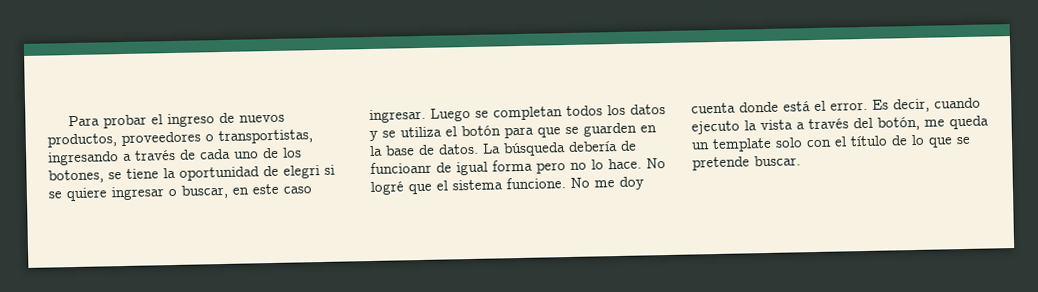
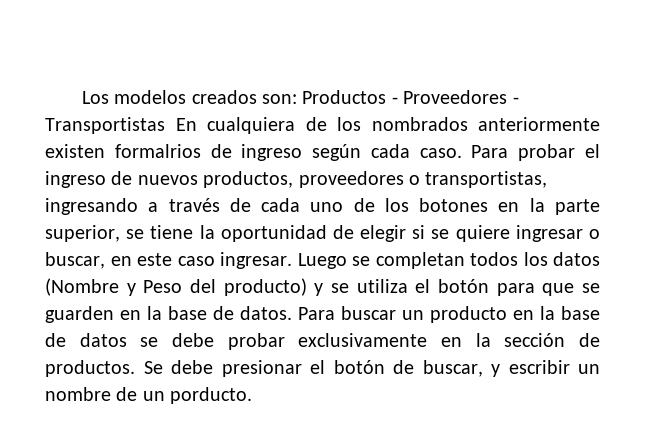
(68, 121) none -> [81,90,519,104] [45,117,600,134] [45,144,462,161] Los modelos creados son: Productos - Proveedores - Transportistas En cualquiera de los nombrados anteriormente existen formalrios de ingreso según cada caso.
[48,169,104,184] botones, -> [419,198,600,215] [45,225,120,242] botones en la parte superior,
[283,165,320,179] elegri -> [360,225,407,242] elegir
(666, 109) none -> [45,278,307,296] (Nombre y Peso del producto)
[482,140,637,157] [370,158,666,176] [370,176,644,196] [691,97,981,114] [691,115,989,135] [691,134,971,153] [692,155,801,171] La búsqueda debería de funcioanr de igual forma pero no lo hace. No logré que el sistema funcione. No me doy cuenta donde está el error. Es decir, cuando ejecuto la vista a través del botón, me queda un template solo con el título de lo que se pretende buscar. -> [298,306,600,323] [45,333,600,350] [45,360,600,377] [45,387,253,404] Para buscar un producto en la base de datos se debe probar exclusivamente en la sección de productos. Se debe presionar el botón de buscar, y escribir un nombre de un porducto.

